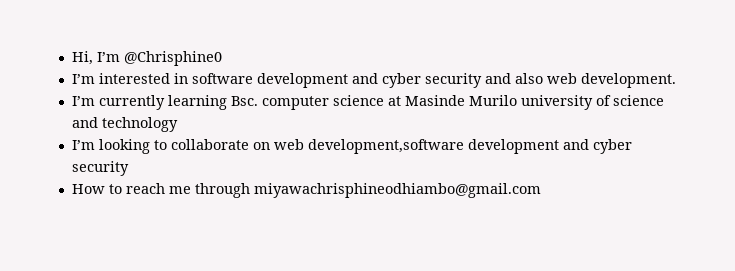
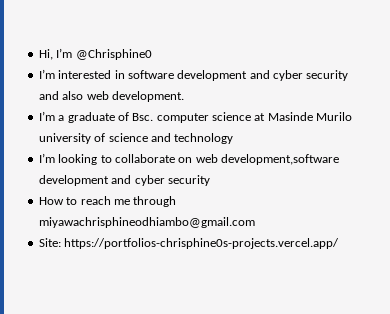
[98,95,227,110] currently learning -> [58,112,129,123] a graduate of
(541, 190) none -> [38,238,340,249] // Site: https://portfolios-chrisphine0s-projects.vercel.app/

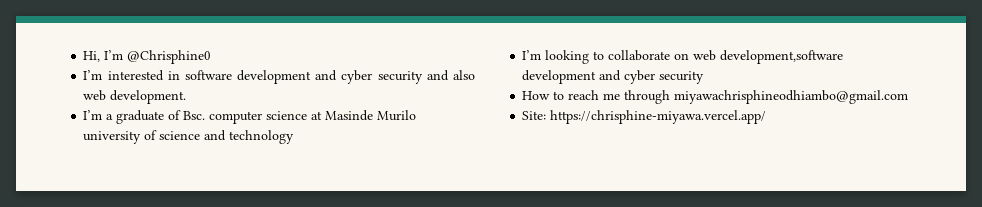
[64,238,340,249] https://portfolios-chrisphine0s-projects.vercel.app/ -> [550,110,767,124] https://chrisphine-miyawa.vercel.app/

